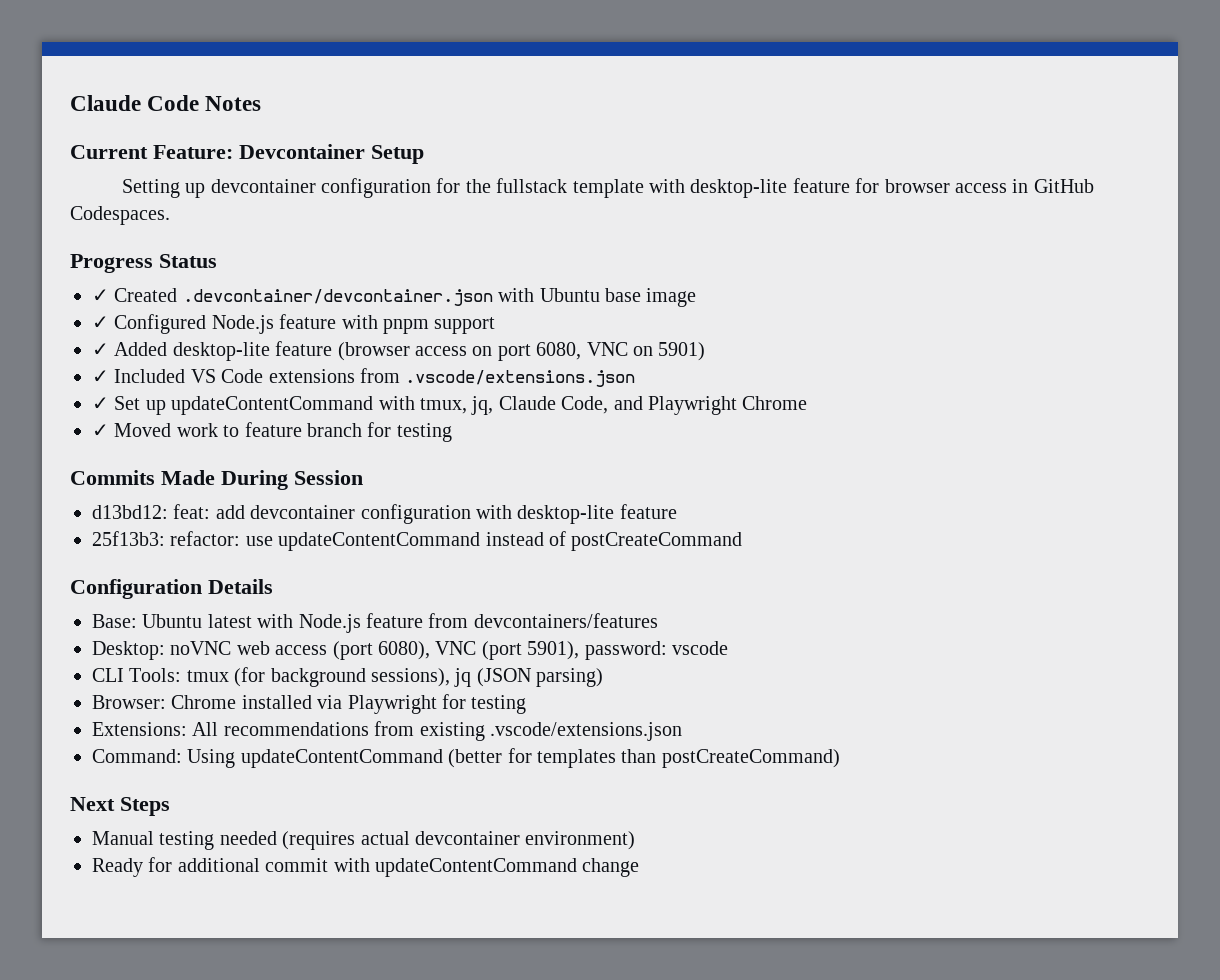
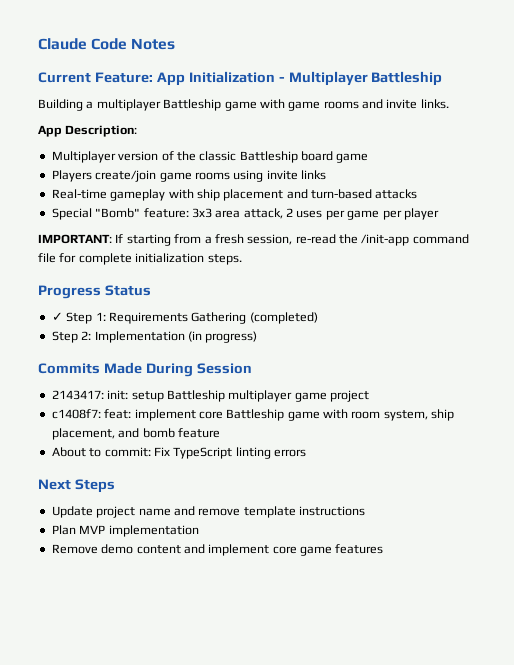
[239,144,424,164] [121,178,1094,198] [70,206,170,225] [70,254,217,273] [92,288,697,307] [92,314,496,334] [92,341,706,361] [92,368,636,387] [92,396,808,415] [92,422,452,442] [70,470,363,490] [92,504,677,524] [92,531,743,551] [70,579,273,599] [92,613,658,633] [92,641,728,660] [92,667,604,687] [92,694,527,714] [92,721,682,741] [92,748,840,768] [70,797,170,816] [92,831,636,850] [92,857,640,877] Devcontainer Setup // Setting up devcontainer configuration for the fullstack template with desktop-lite feature for browser access in GitHub Codespaces. // Progress Status // ✓ Created .devcontainer/devcontainer.json with Ubuntu base image // ✓ Configured Node.js feature with pnpm support // ✓ Added desktop-lite feature (browser access on port 6080, VNC on 5901) // ✓ Included VS Code extensions from .vscode/extensions.json // ✓ Set up updateContentCommand with tmux, jq, Claude Code, and Playwright Chrome // ✓ Moved work to feature branch for testing // Commits Made During Session // d13bd12: feat: add devcontainer configuration with desktop-lite feature // 25f13b3: refactor: use updateContentCommand instead of postCreateCommand // Configuration Details // Base: Ubuntu latest with Node.js feature from devcontainers/features // Desktop: noVNC web access (port 6080), VNC (port 5901), password: vscode // CLI Tools: tmux (for background sessions), jq (JSON parsing) // Browser: Chrome installed via Playwright for testing // Extensions: All recommendations from existing .vscode/extensions.json // Command: Using updateContentCommand (better for templates than postCreateCommand) // Next Steps // Manual testing needed (requires actual devcontainer environment) // Ready for additional commit with updateContentCommand change -> [156,71,443,86] [38,99,449,111] [38,125,138,137] [51,151,369,163] [51,170,326,182] [51,189,418,201] [51,208,439,220] [38,234,469,246] [38,253,242,265] [38,285,151,299] [51,312,318,324] [51,331,258,343] [38,362,252,377] [51,390,369,402] [51,409,455,421] [51,428,220,440] [51,447,306,459] [38,479,115,493] [51,506,365,518] [51,525,199,537] [51,544,384,556] App Initialization - Multiplayer Battleship // Building a multiplayer Battleship game with game rooms and invite links. // App Description: // Multiplayer version of the classic Battleship board game // Players create/join game rooms using invite links // Real-time gameplay with ship placement and turn-based attacks // Special "Bomb" feature: 3x3 area attack, 2 uses per game per player // IMPORTANT: If starting from a fresh session, re-read the /init-app command file for complete initialization steps. // Progress Status // ✓ Step 1: Requirements Gathering (completed) // Step 2: Implementation (in progress) // Commits Made During Session // 2143417: init: setup Battleship multiplayer game project // c1408f7: feat: implement core Battleship game with room system, ship placement, and bomb feature // About to commit: Fix TypeScript linting errors // Next Steps // Update project name and remove template instructions // Plan MVP implementation // Remove demo content and implement core game features

